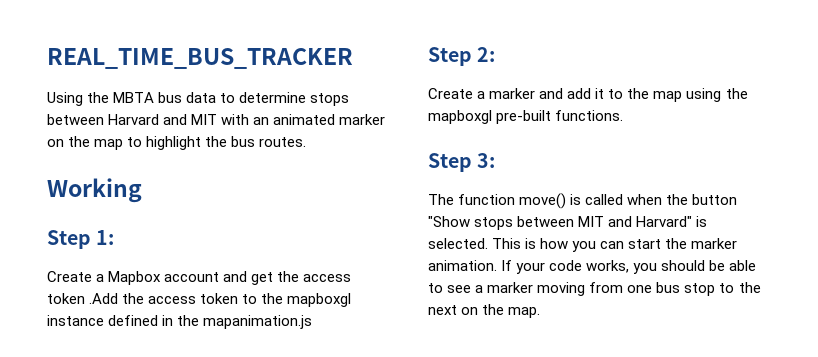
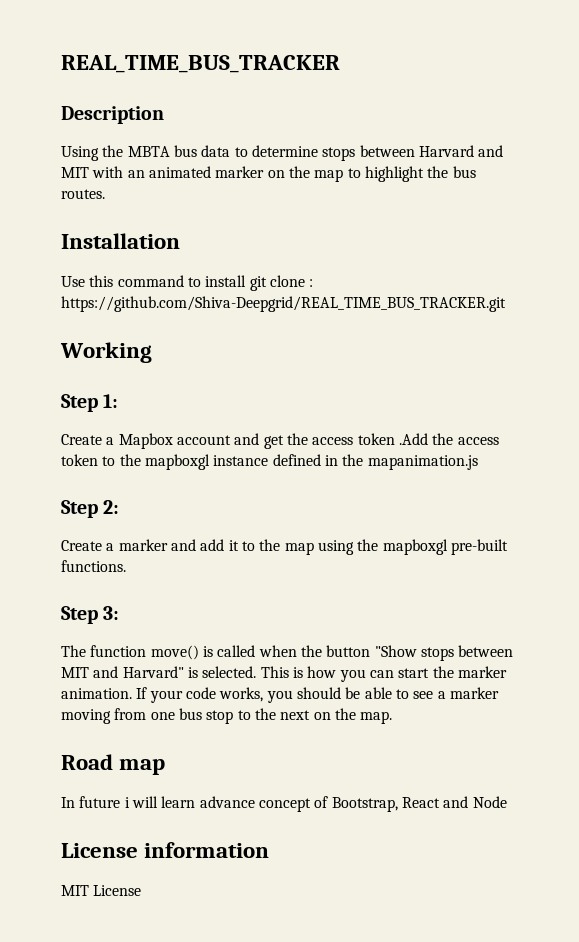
(353, 58) none -> [61,106,164,124] // Description
(307, 142) none -> [61,233,180,249] [61,275,314,291] [61,296,506,312] // Installation // Use this command to install git clone : https://github.com/Shiva-Deepgrid/REAL_TIME_BUS_TRACKER.git
(541, 312) none -> [61,754,166,775] [61,796,507,812] [61,842,270,858] [61,885,142,896] // Road map // In future i will learn advance concept of Bootstrap, React and Node // License information // MIT License

